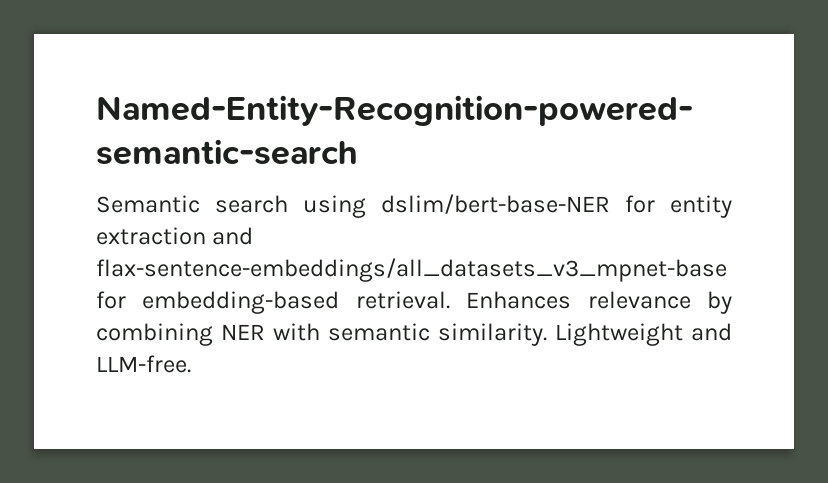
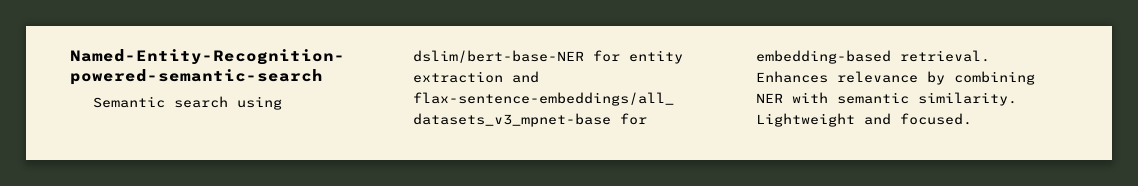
[96,355,191,373] LLM-free. -> [900,113,972,125] focused.

